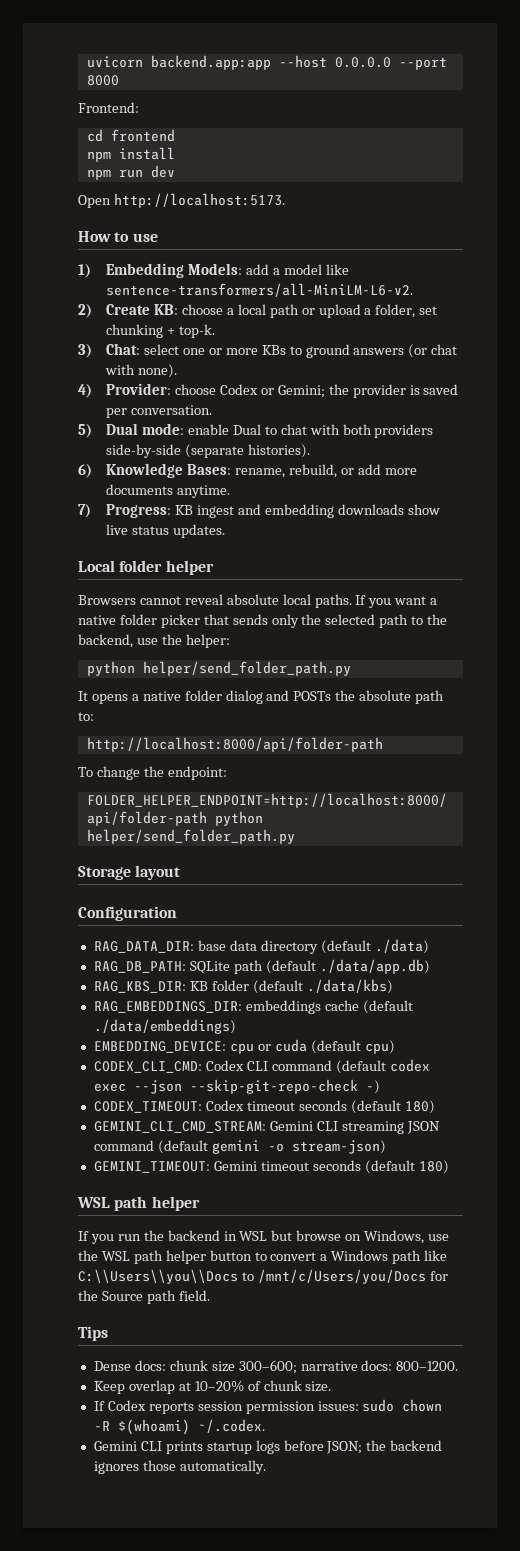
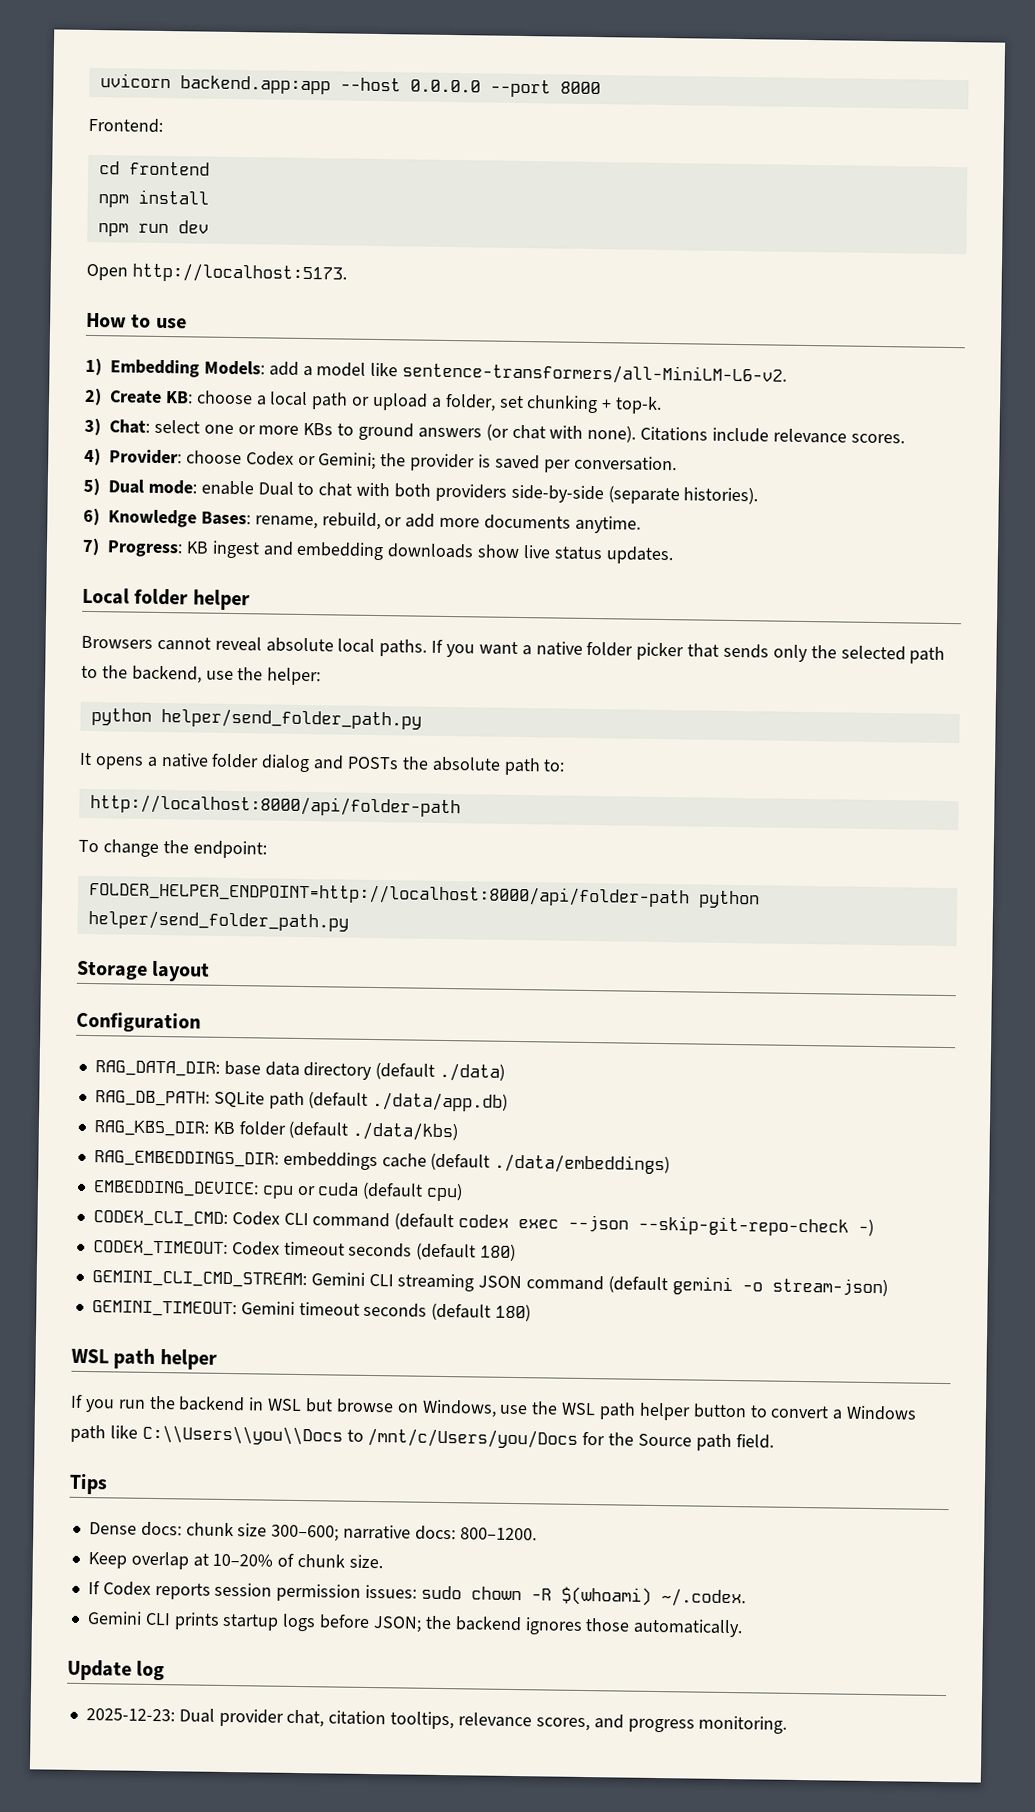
(178, 371) none -> [640,426,905,444] Citations include relevance scores.
(266, 1467) none -> [67,1659,166,1681] [85,1708,788,1734] // Update log // 2025-12-23: Dual provider chat, citation tooltips, relevance scores, and progress monitoring.

